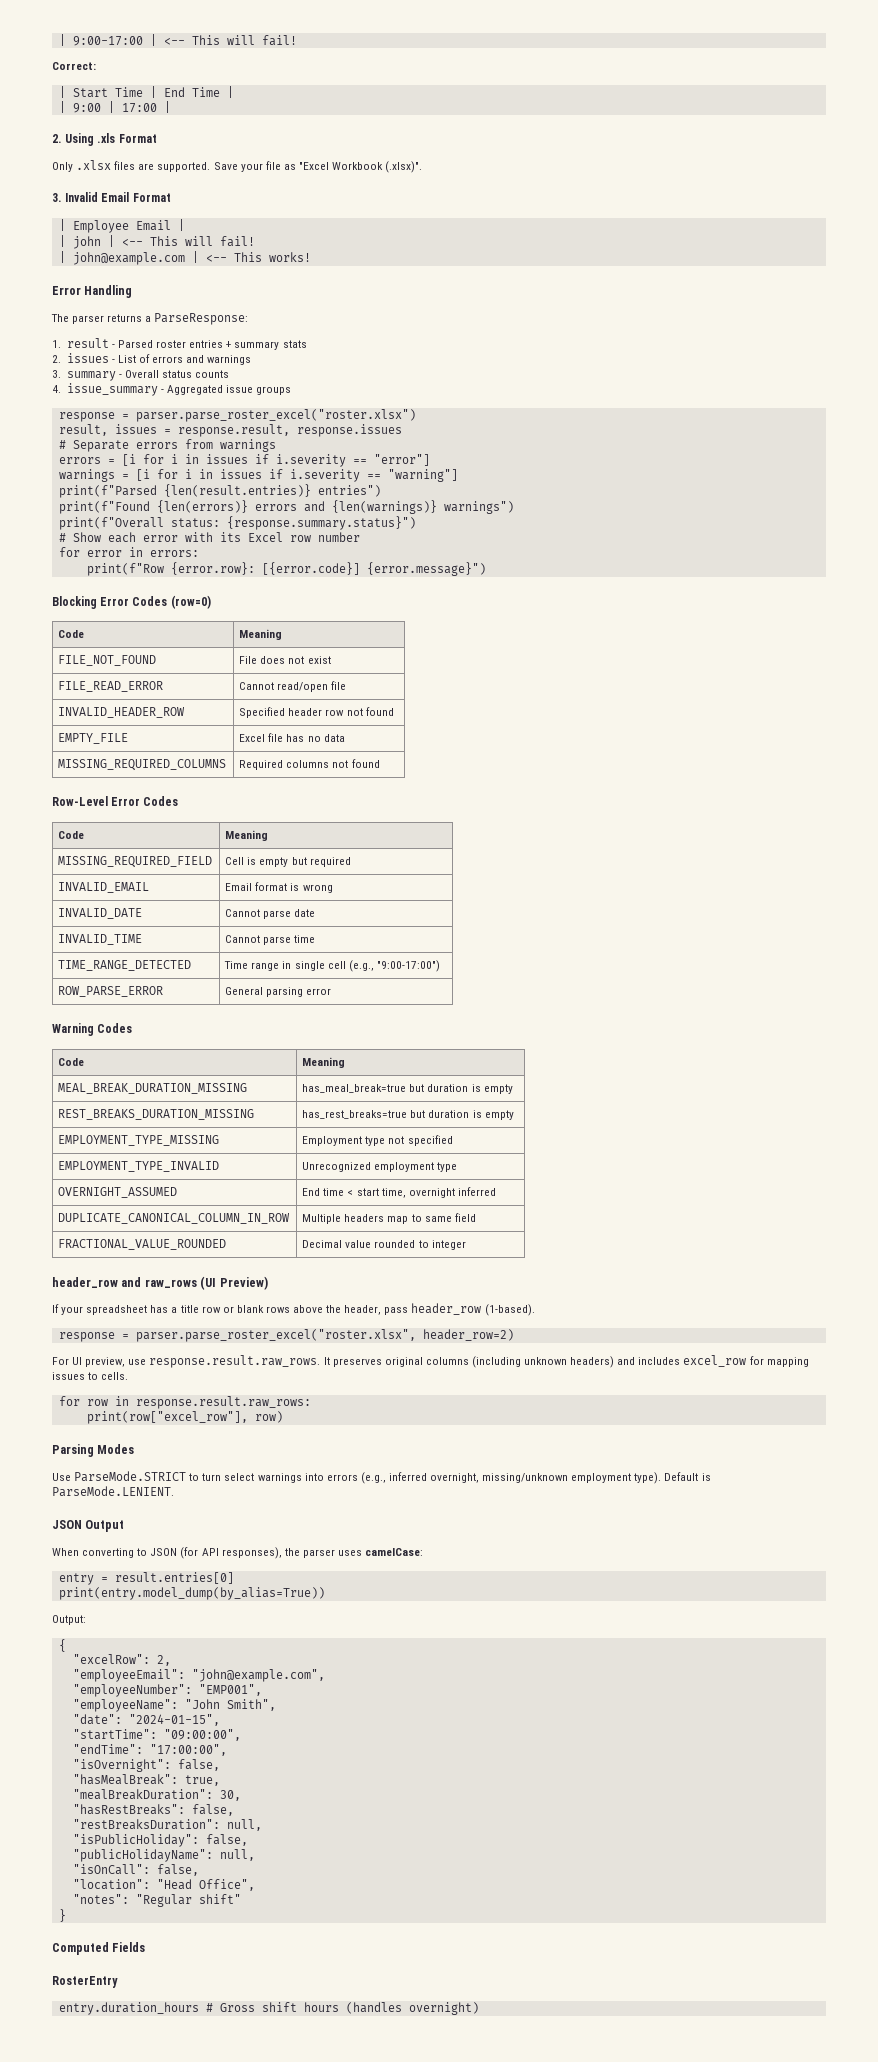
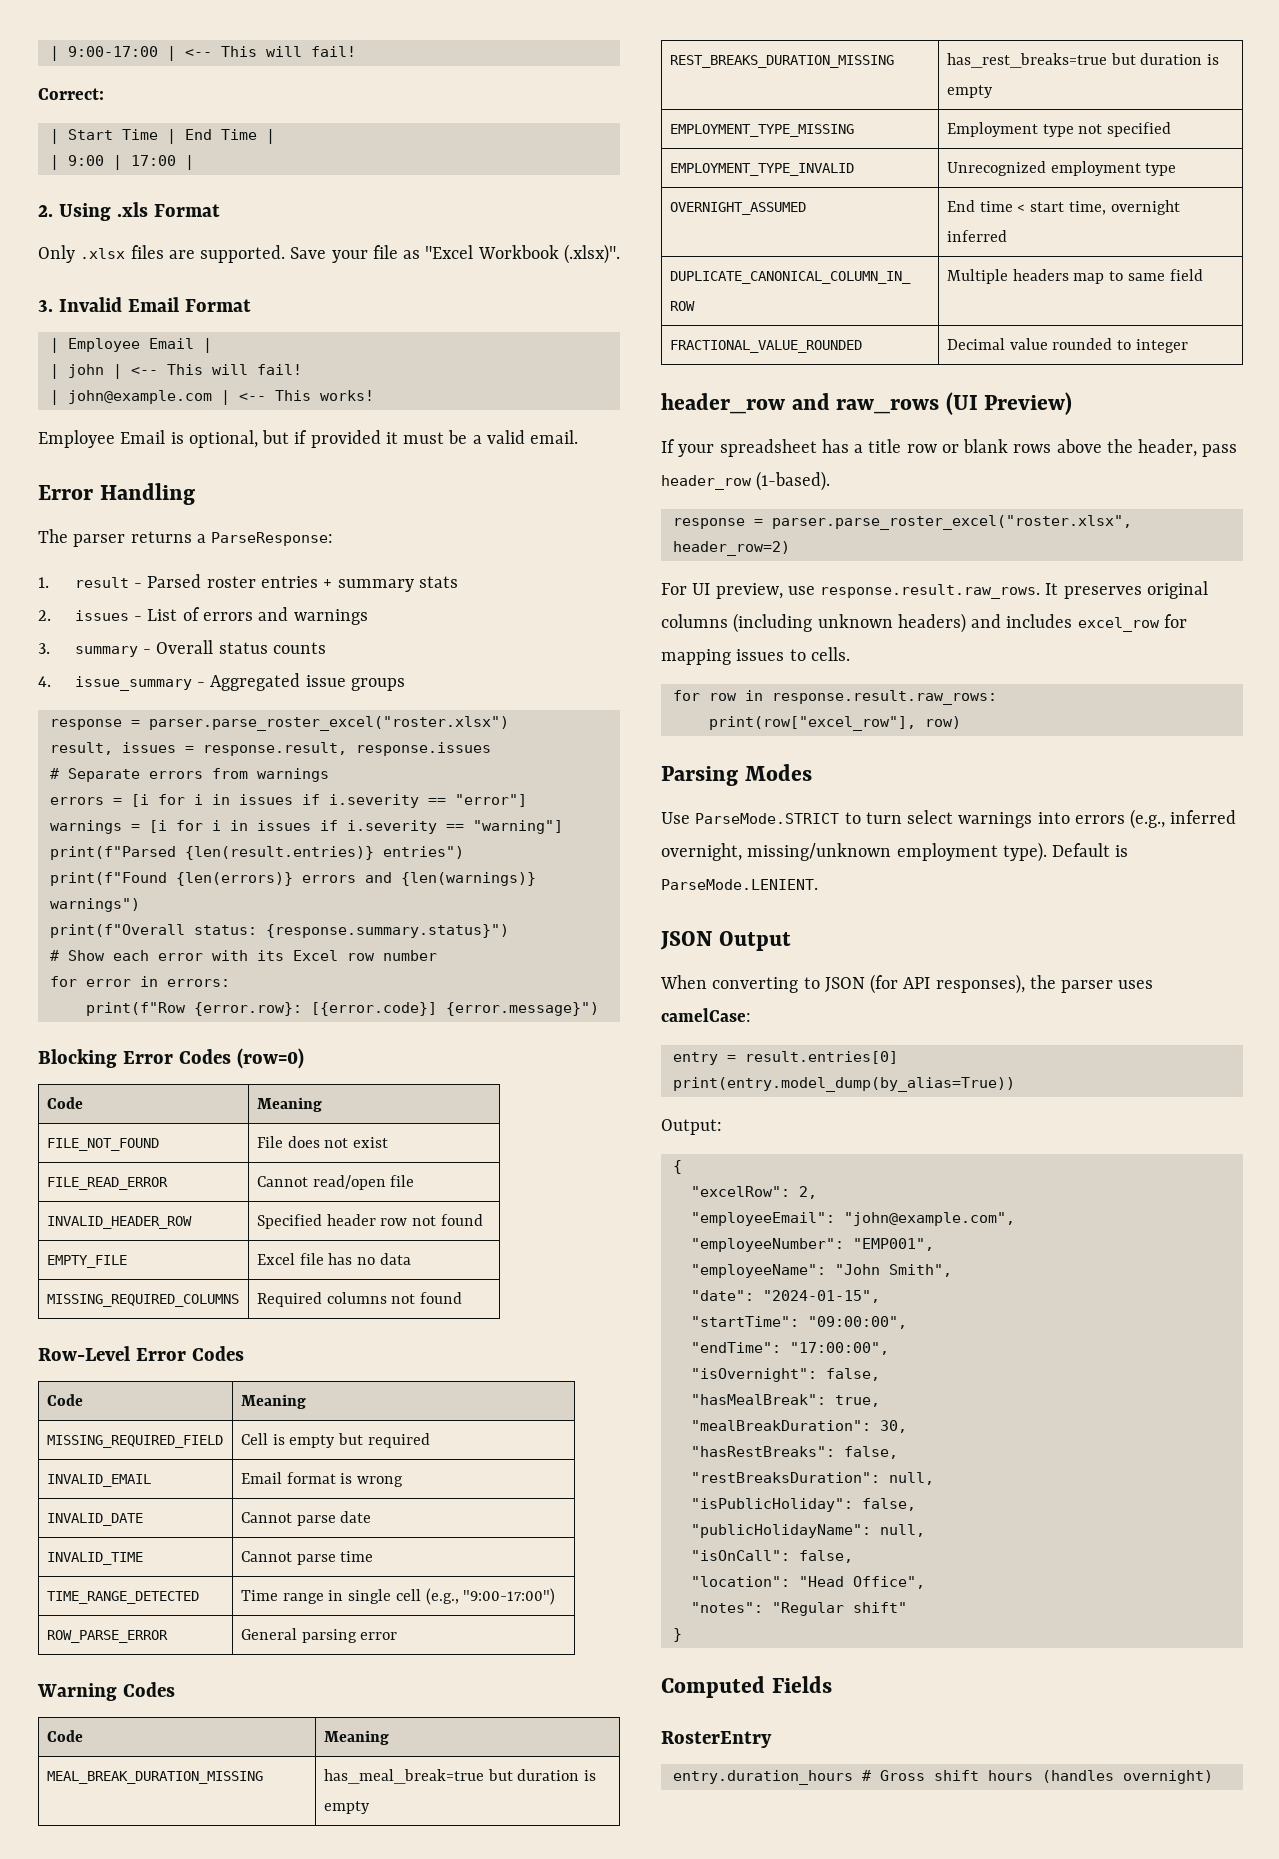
(311, 257) none -> [38,430,579,448] // Employee Email is optional, but if provided it must be a valid email.

